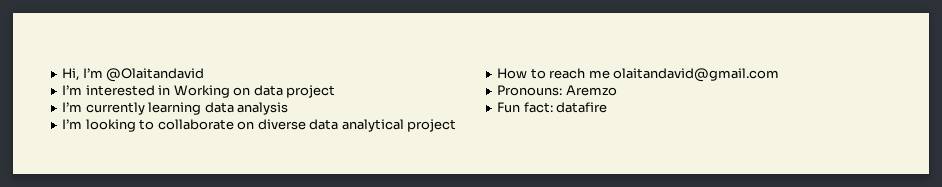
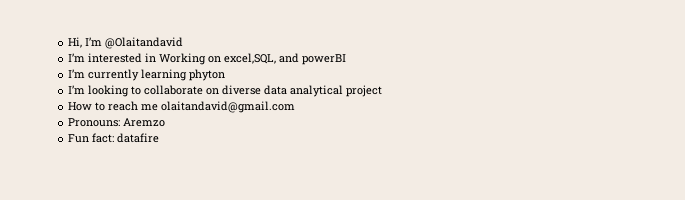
[253,85,336,98] data project -> [224,53,347,65] excel,SQL, and powerBI
[204,102,289,115] data analysis -> [189,69,226,81] phyton

